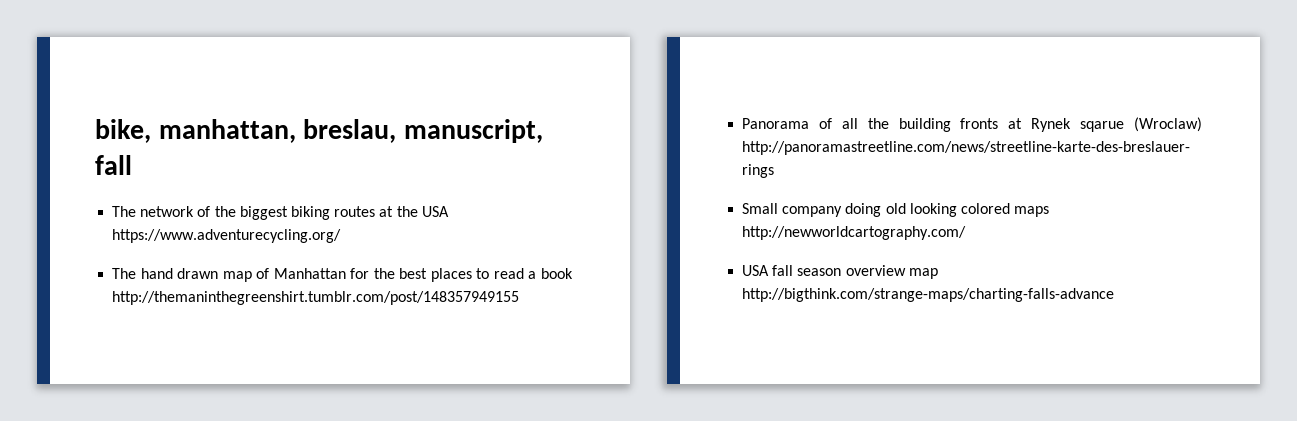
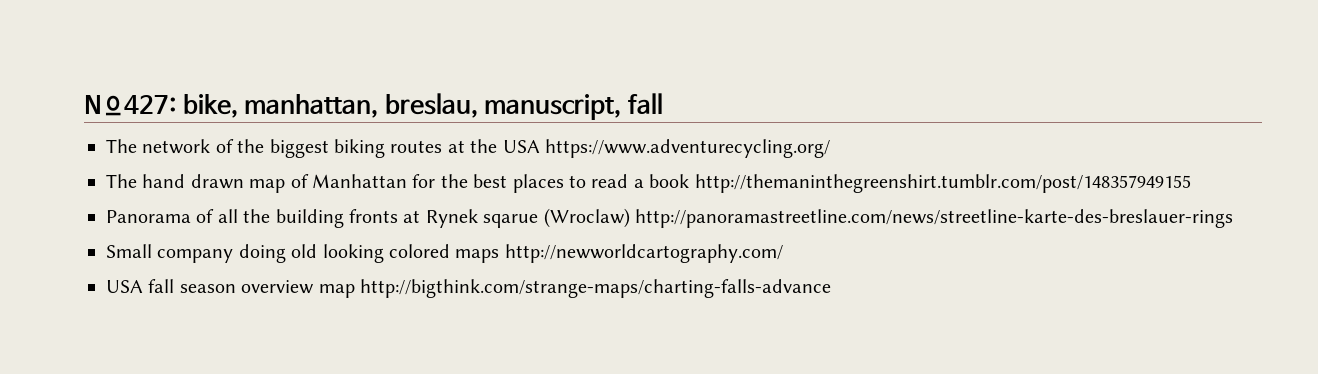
(95, 131) none -> [84,95,176,116] Nº427:

